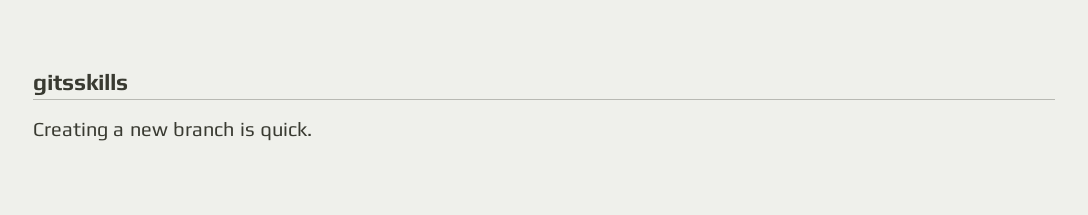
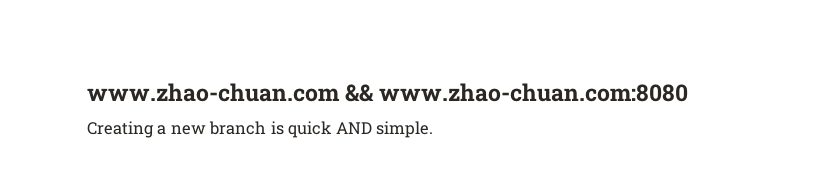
[33,73,128,96] gitsskills -> [87,83,689,102] www.zhao-chuan.com && www.zhao-chuan.com:8080
[260,122,312,141] quick. -> [288,121,434,138] quick AND simple.

